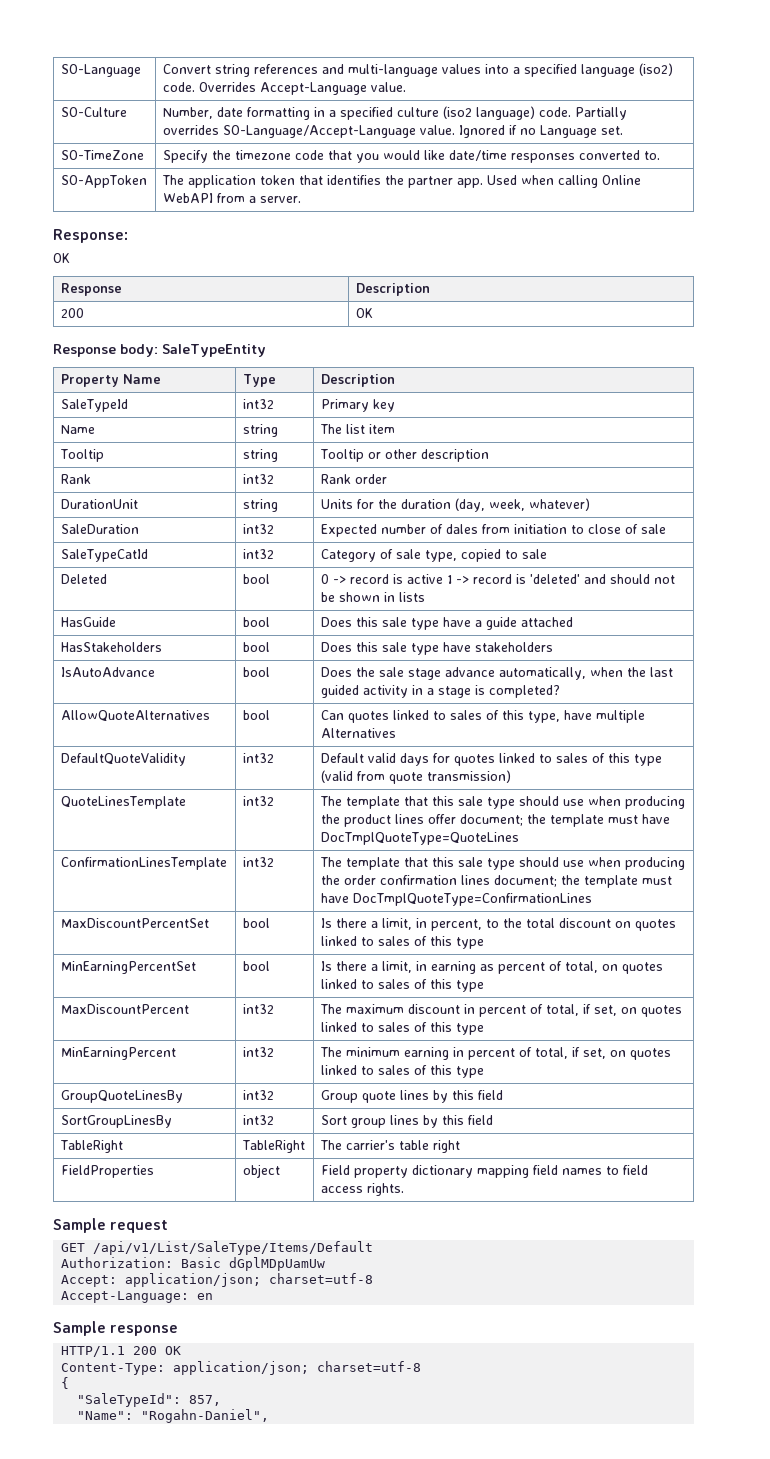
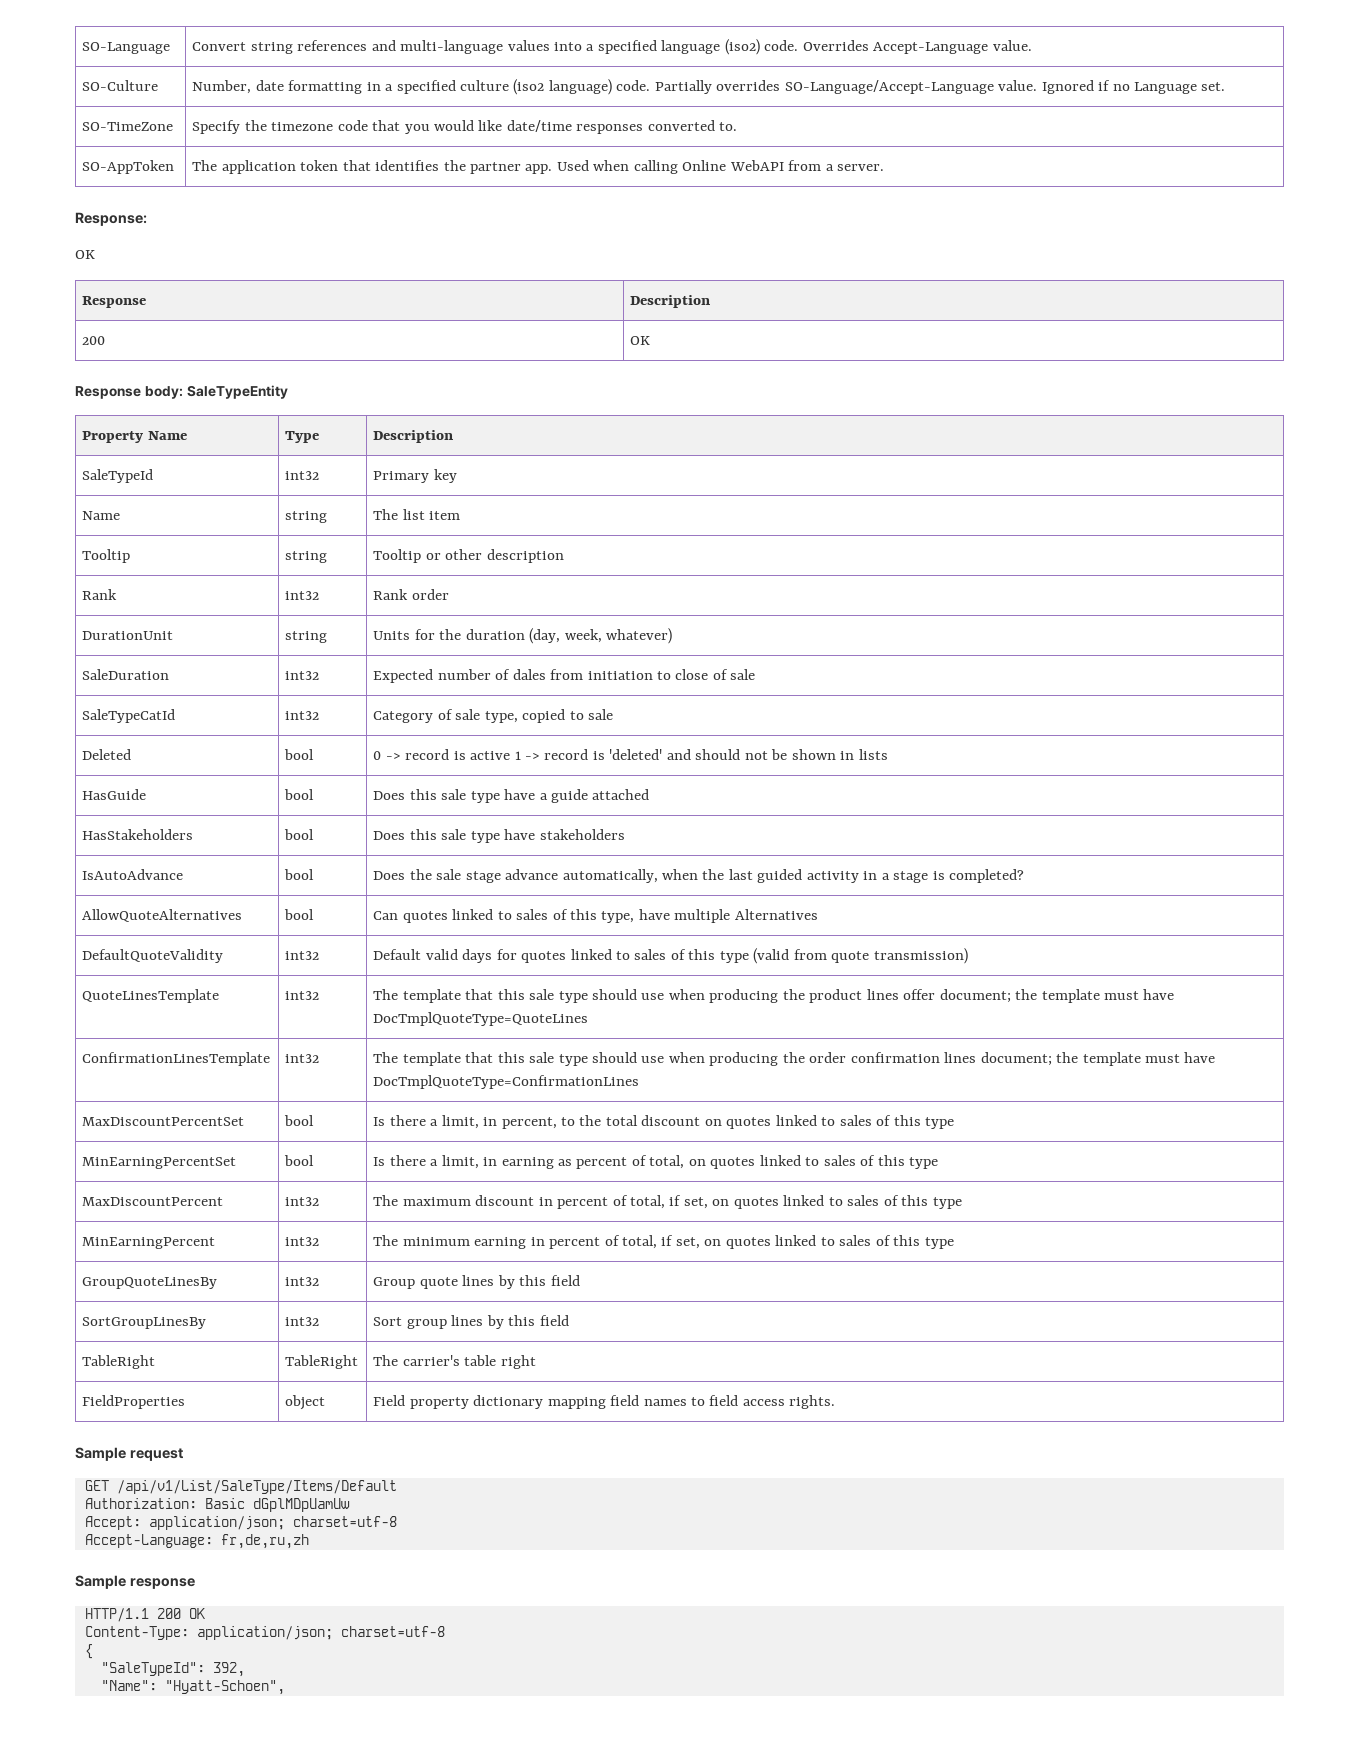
[197,1293,214,1300] en -> [220,1534,309,1549] fr,de,ru,zh
[189,1395,222,1406] 857, -> [212,1662,245,1677] 392,
[141,1409,270,1423] "Rogahn-Daniel", -> [164,1680,285,1695] "Hyatt-Schoen",

